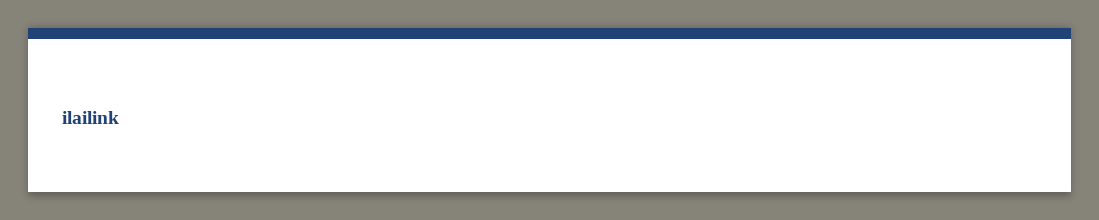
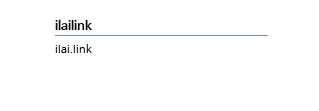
(119, 117) none -> [55,44,92,54] // ilai.link

